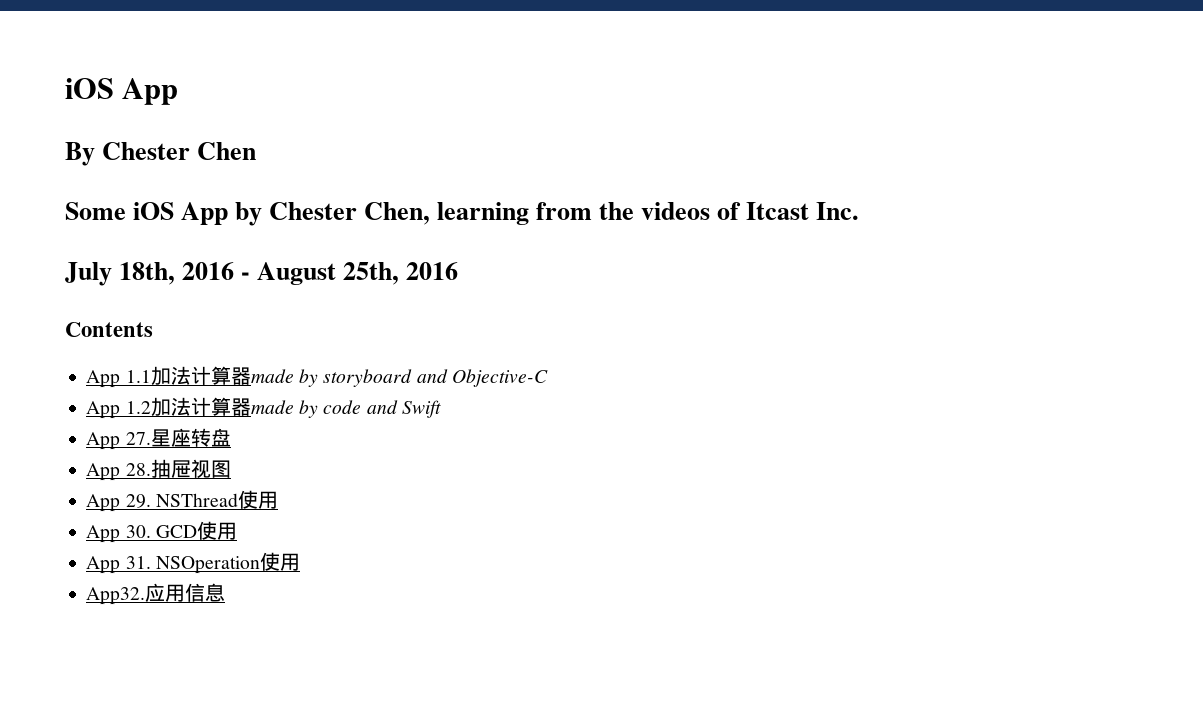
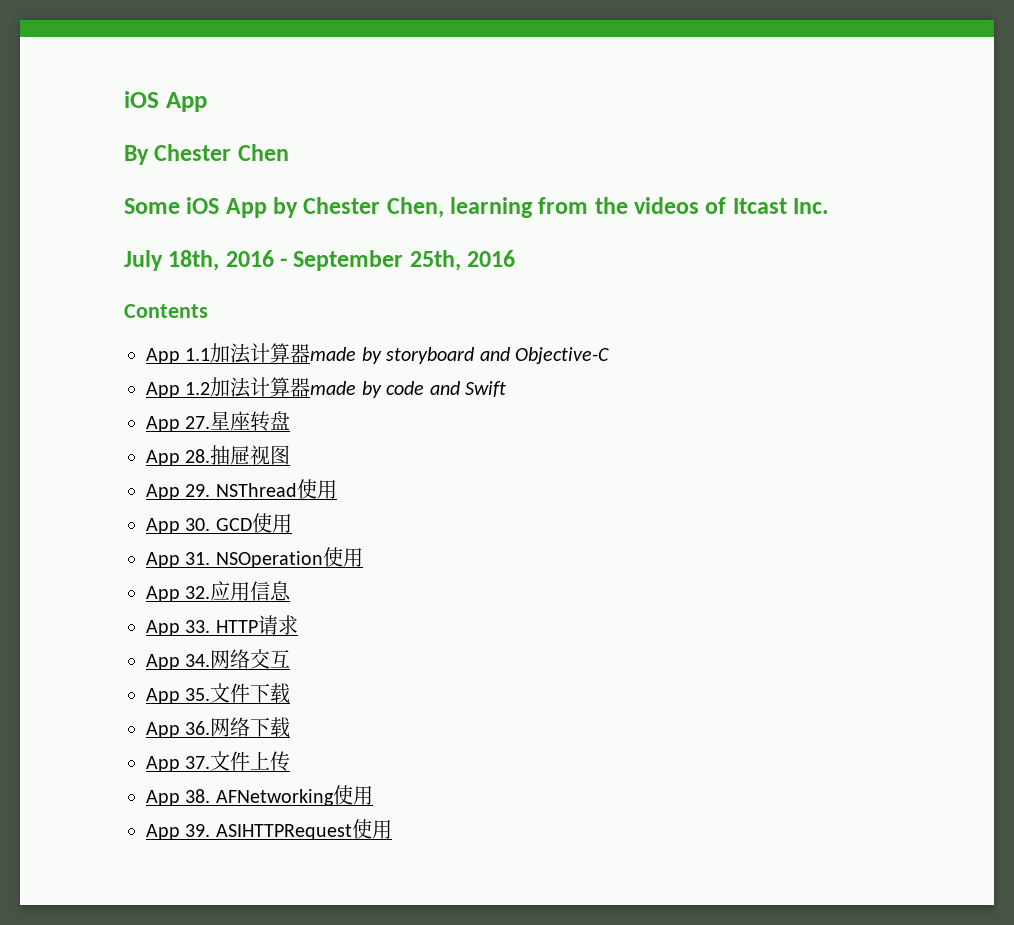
[257,262,337,285] August -> [293,250,404,271] September
[86,587,146,605] App32. -> [146,586,211,602] App 32.
(226, 592) none -> [146,615,298,636] [146,649,291,670] [146,683,291,704] [146,717,291,738] [146,751,291,772] [146,785,373,806] [146,819,392,840] // App 33. HTTP请求 // App 34.网络交互 // App 35.文件下载 // App 36.网络下载 // App 37.文件上传 // App 38. AFNetworking使用 // App 39. ASIHTTPRequest使用

